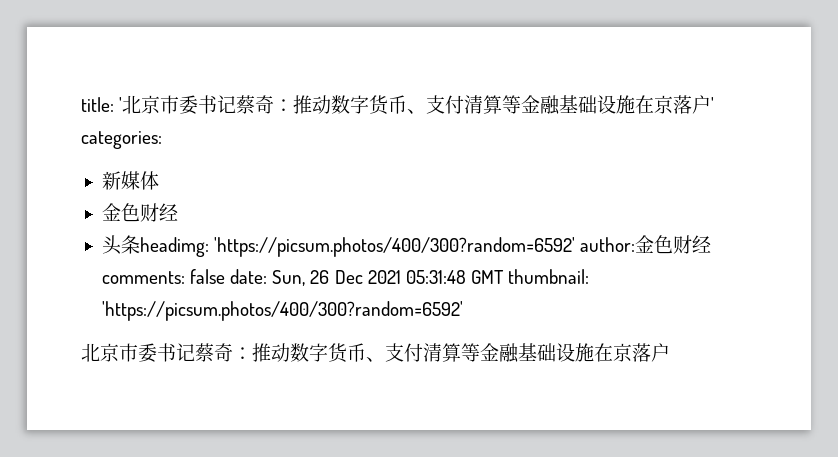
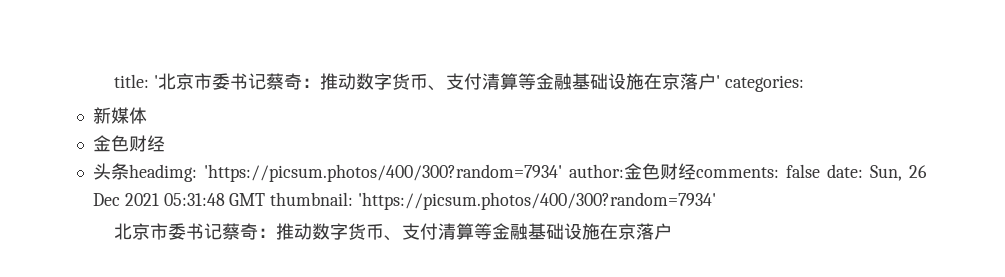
[214,237,576,257] 'https://picsum.photos/400/300?random=6592' -> [203,164,562,182] 'https://picsum.photos/400/300?random=7934'
[101,301,463,321] 'https://picsum.photos/400/300?random=6592' -> [358,192,717,210] 'https://picsum.photos/400/300?random=7934'

